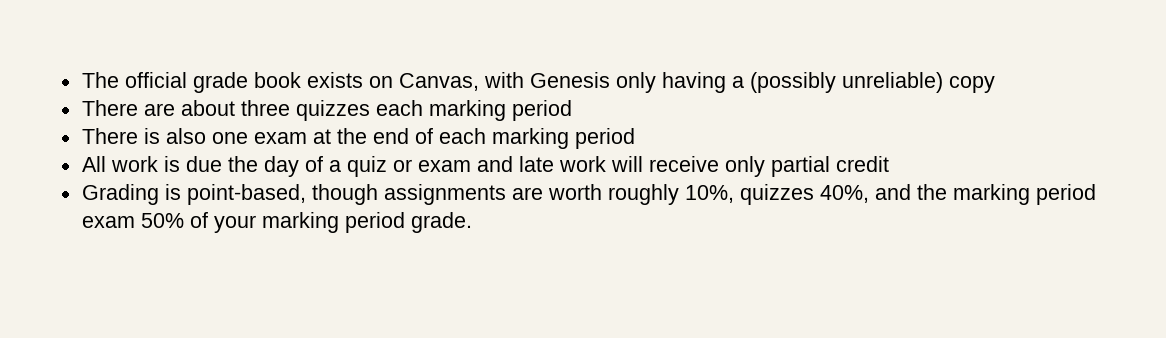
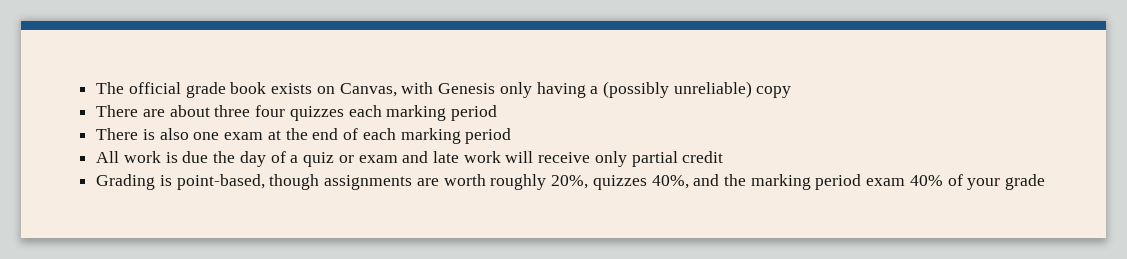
(290, 108) none -> [255,105,286,117] four
[684,185,734,203] 10%, -> [551,175,589,189] 20%,
[140,213,184,228] 50% -> [909,175,943,186] 40%
[261,212,472,233] marking period grade. -> [1005,174,1046,190] grade

